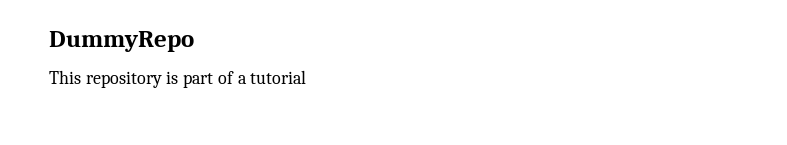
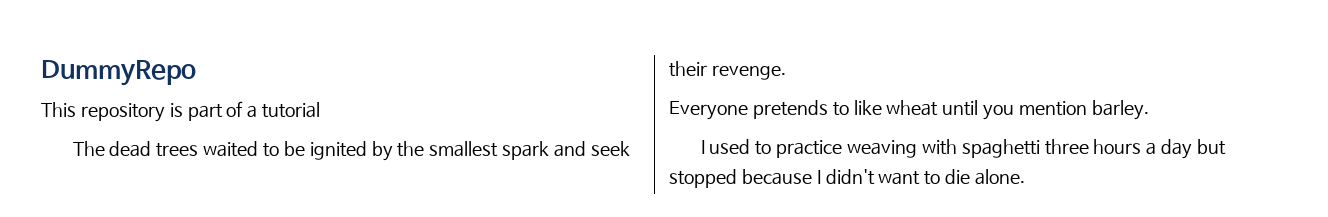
(307, 77) none -> [72,141,630,161] [669,61,786,80] [669,100,1149,120] [700,139,1226,159] [669,169,1026,188] // The dead trees waited to be ignited by the smallest spark and seek their revenge. // Everyone pretends to like wheat until you mention barley. // I used to practice weaving with spaghetti three hours a day but stopped because I didn't want to die alone.

